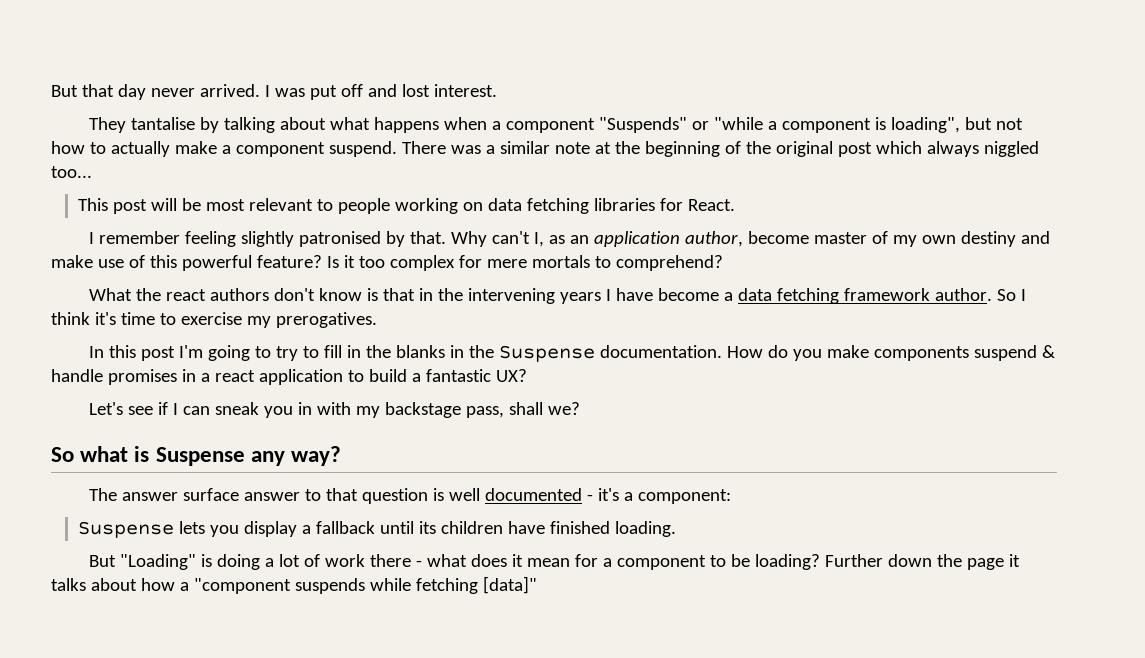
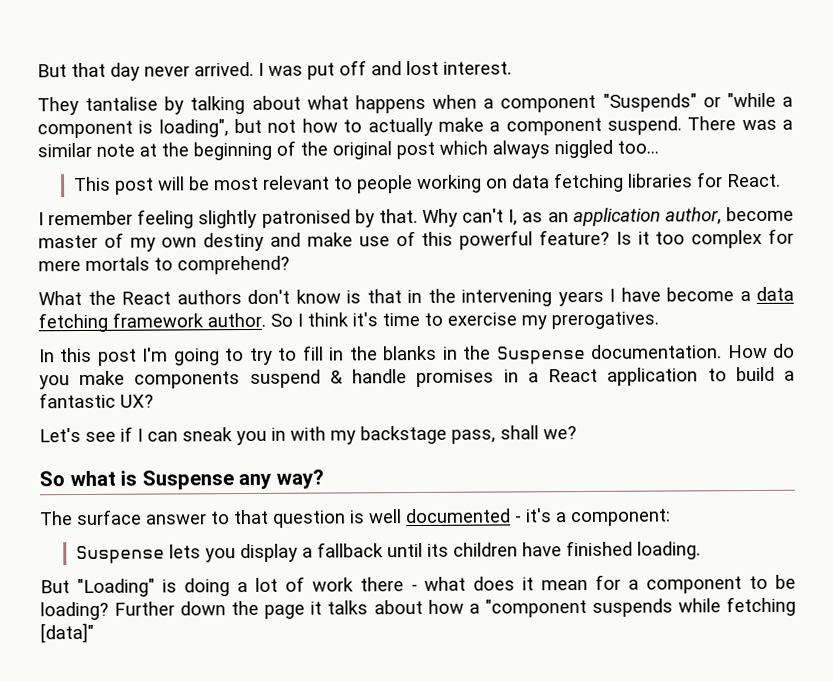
[165,289,206,301] react -> [121,291,171,305] React
[214,370,255,382] react -> [548,368,599,383] React
[121,492,178,501] answer -> (73, 518) none

